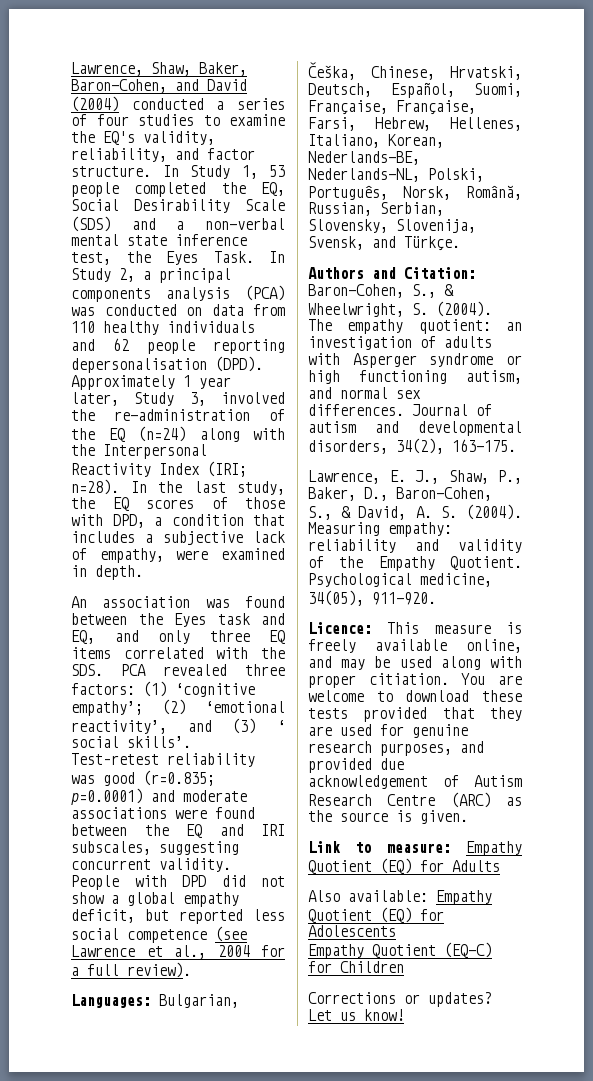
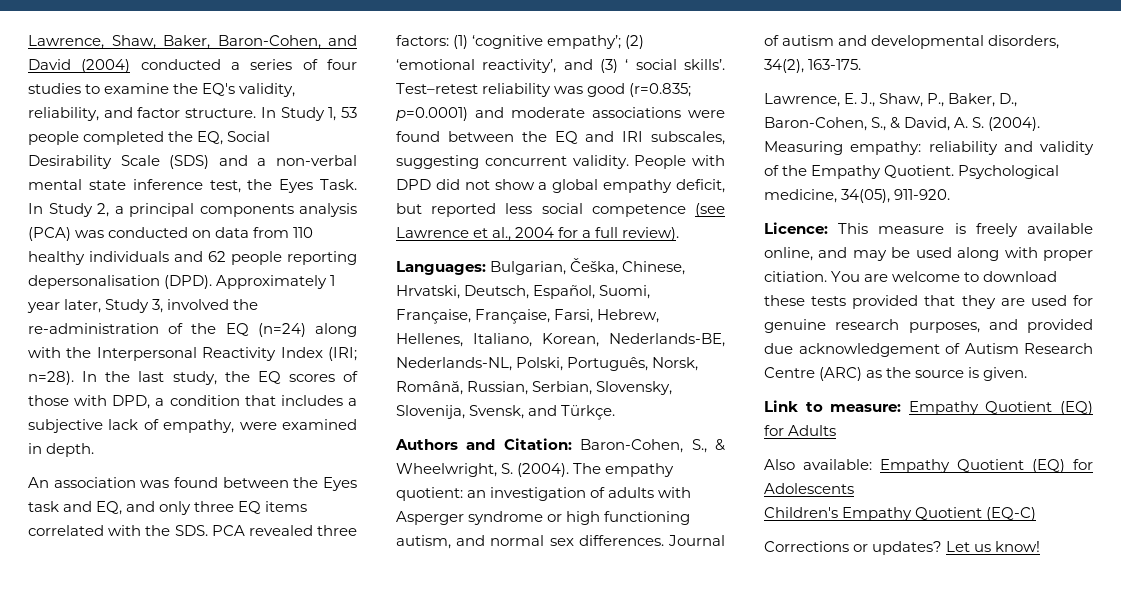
(396, 931) none -> [764,507,838,518] Children's
[308,961,404,973] for Children -> (1037, 514) none

